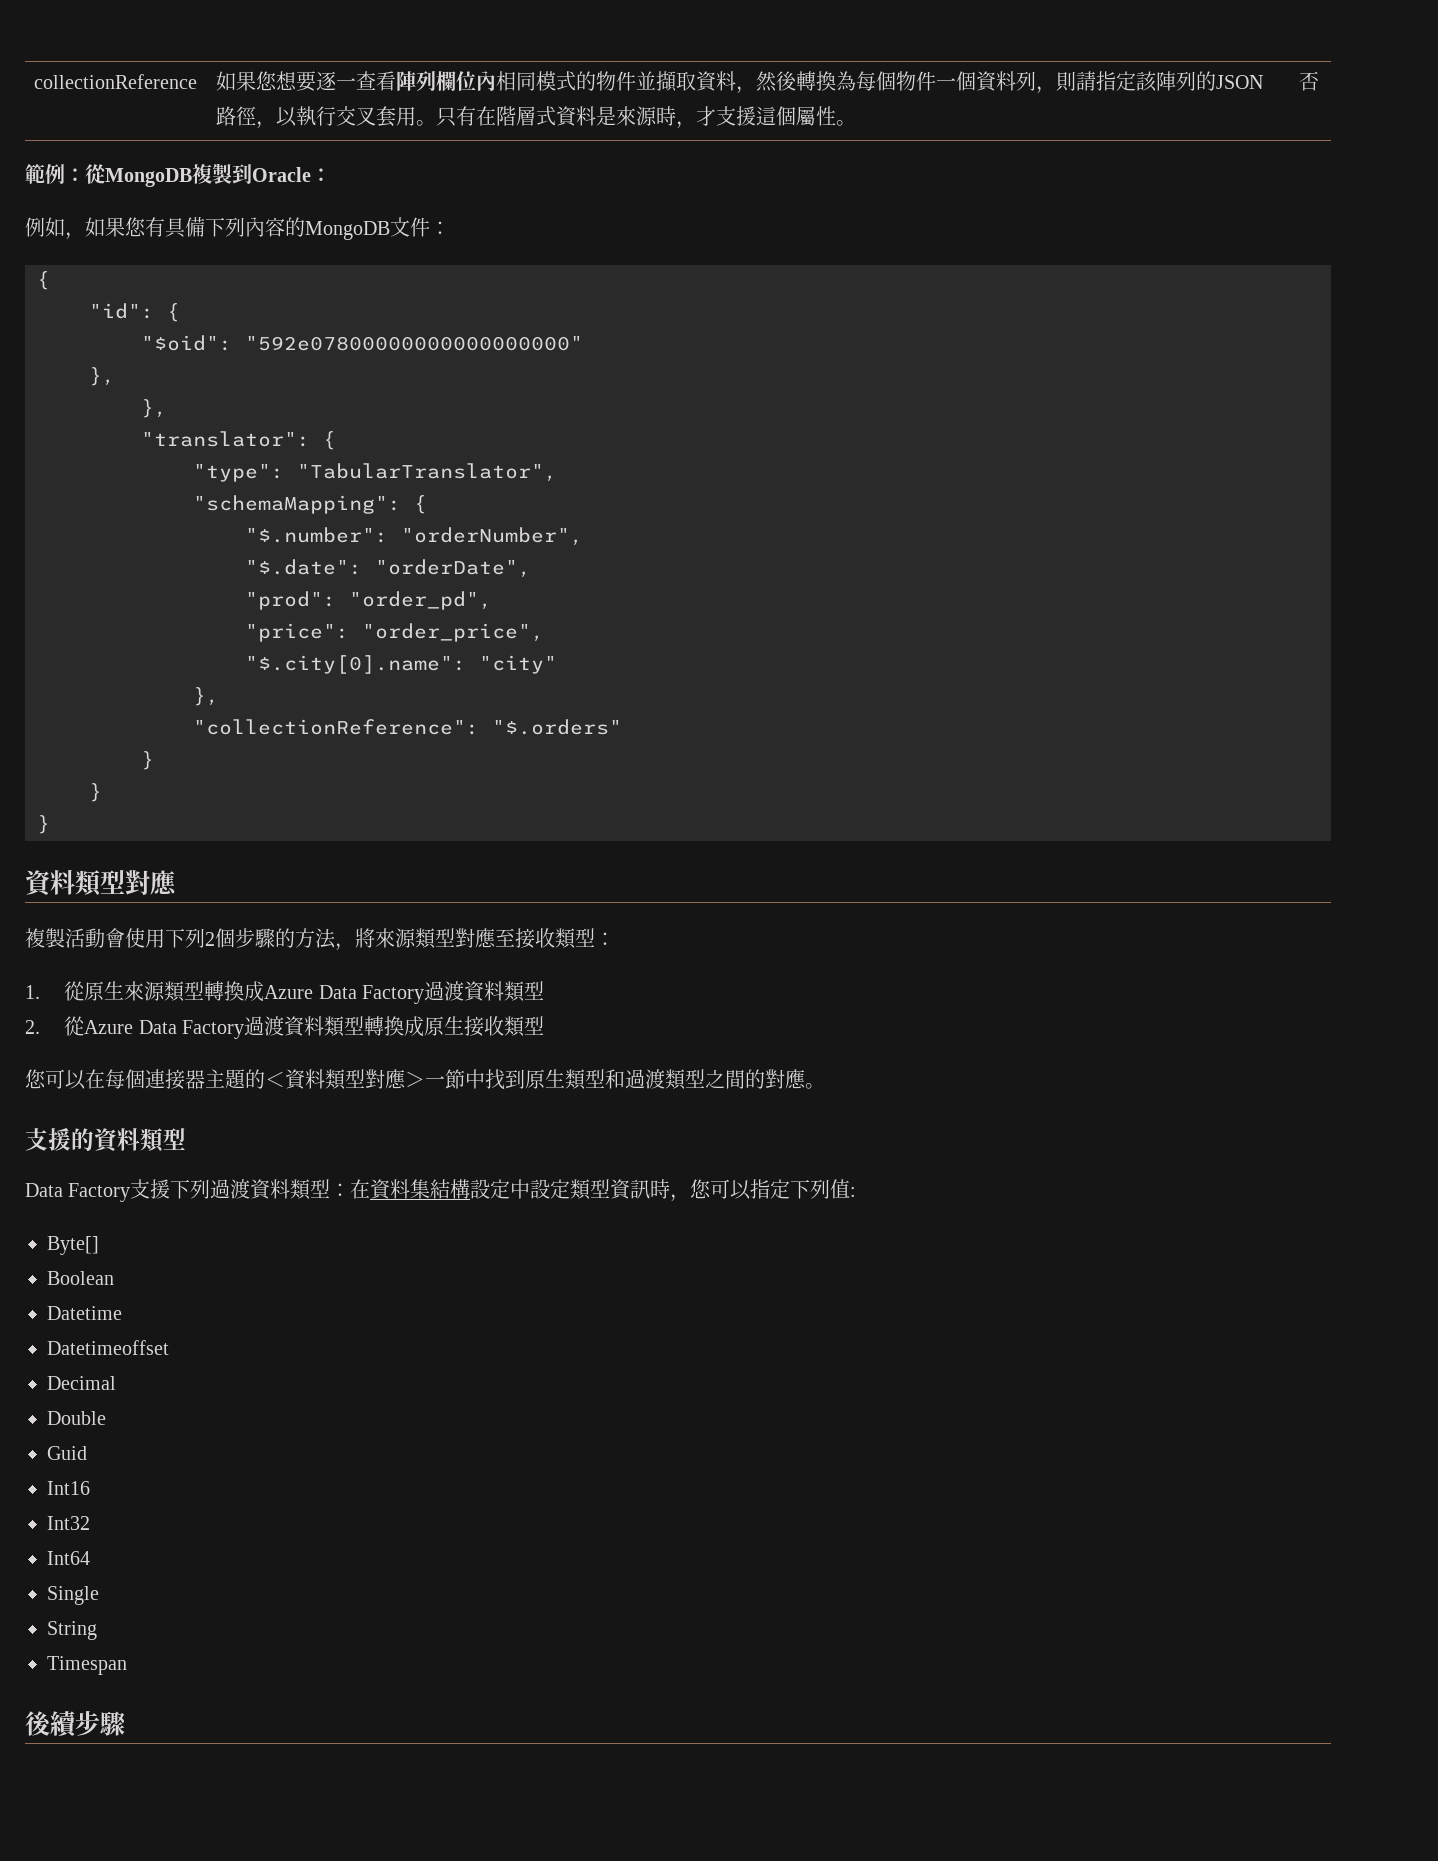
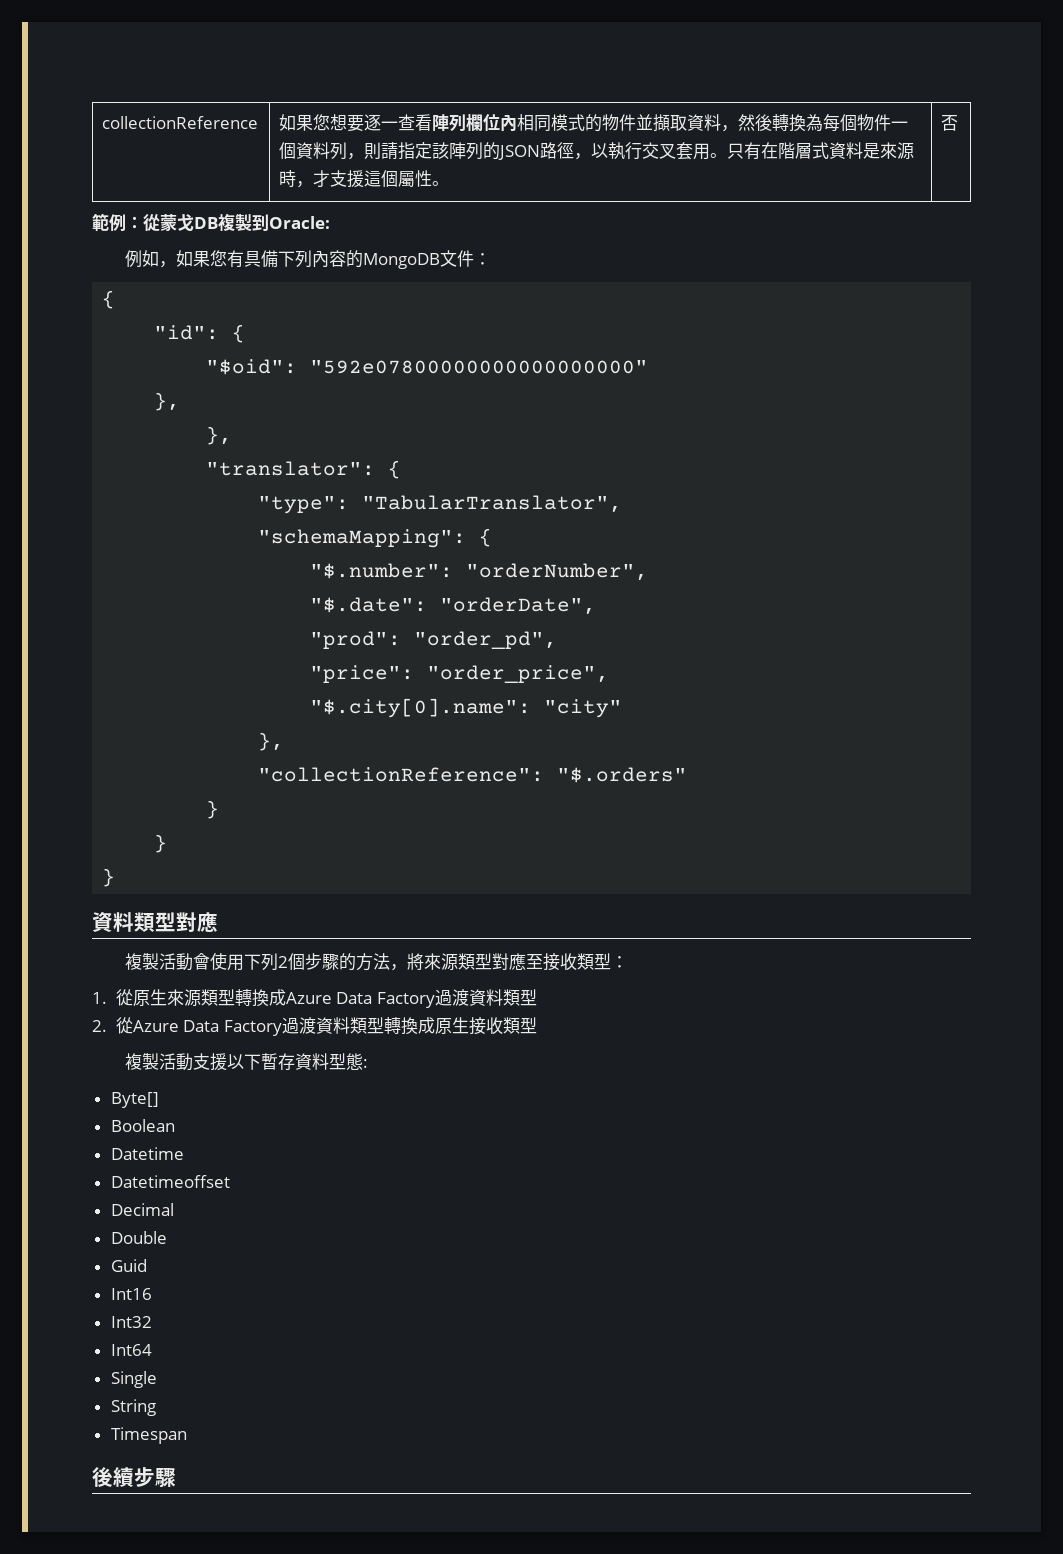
[105,163,331,187] MongoDB複製到Oracle： -> [160,213,330,232] 蒙戈DB複製到Oracle:
[25,1069,825,1090] [25,1128,186,1153] [25,1179,851,1202] 您可以在每個連接器主題的＜資料類型對應＞一節中找到原生類型和過渡類型之間的對應。 // 支援的資料類型 // Data Factory支援下列過渡資料類型：在資料集結構設定中設定類型資訊時，您可以指定下列值 -> [125,1053,364,1071] 複製活動支援以下暫存資料型態

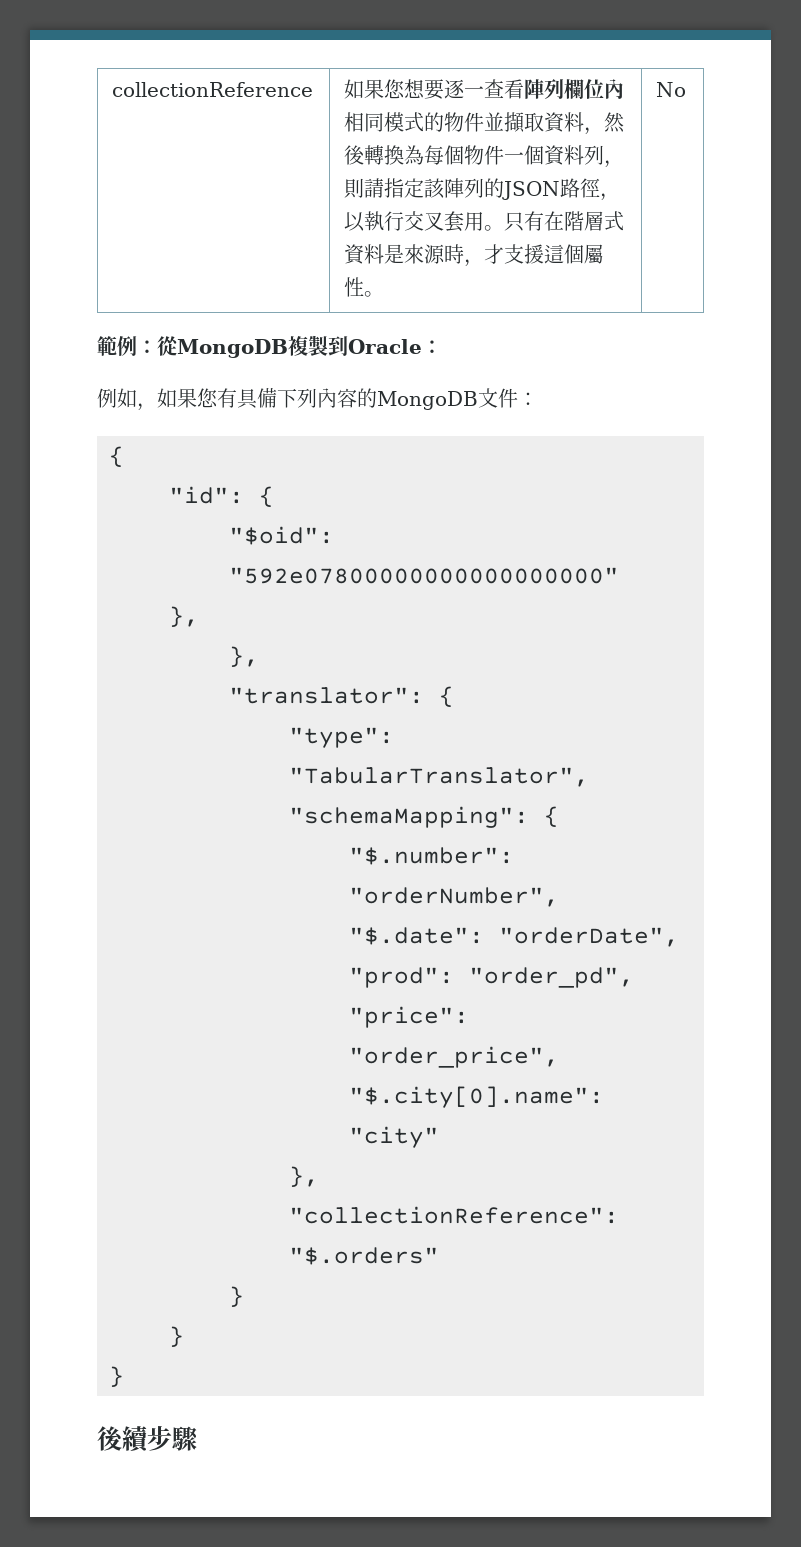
[941,115,959,131] 否 -> [656,82,687,97] No
[160,213,330,232] 蒙戈DB複製到Oracle: -> [177,335,442,358] MongoDB複製到Oracle：
[92,912,218,933] [125,952,629,971] [92,989,537,1008] [92,1017,537,1036] [125,1053,369,1071] [110,1092,159,1108] [110,1119,175,1132] [110,1147,184,1160] [110,1175,230,1188] [110,1203,174,1216] [110,1231,167,1244] [110,1259,147,1272] [110,1288,152,1300] [110,1316,152,1328] [110,1344,152,1356] [110,1371,157,1388] [110,1399,156,1416] [110,1427,187,1444] // 資料類型對應 // 複製活動會使用下列2個步驟的方法，將來源類型對應至接收類型： // 1.從原生來源類型轉換成Azure Data Factory過渡資料類型 // 2.從Azure Data Factory過渡資料類型轉換成原生接收類型 // 複製活動支援以下暫存資料型態: // Byte[] // Boolean // Datetime // Datetimeoffset // Decimal // Double // Guid // Int16 // Int32 // Int64 // Single // String // Timespan -> (124, 1376) none

